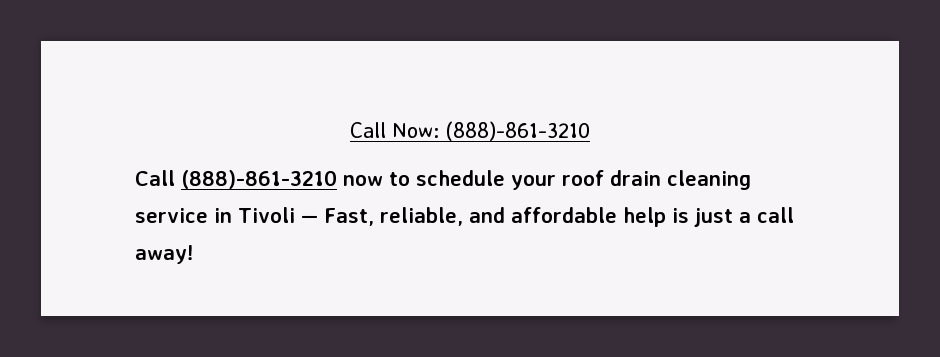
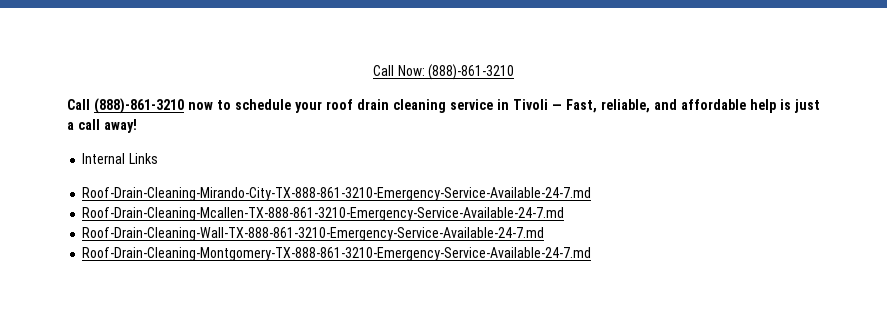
(194, 254) none -> [82,153,159,164] [82,187,592,201] [82,207,565,221] [82,227,545,241] [82,247,592,261] // Internal Links // Roof-Drain-Cleaning-Mirando-City-TX-888-861-3210-Emergency-Service-Available-24-7.md // Roof-Drain-Cleaning-Mcallen-TX-888-861-3210-Emergency-Service-Available-24-7.md // Roof-Drain-Cleaning-Wall-TX-888-861-3210-Emergency-Service-Available-24-7.md // Roof-Drain-Cleaning-Montgomery-TX-888-861-3210-Emergency-Service-Available-24-7.md

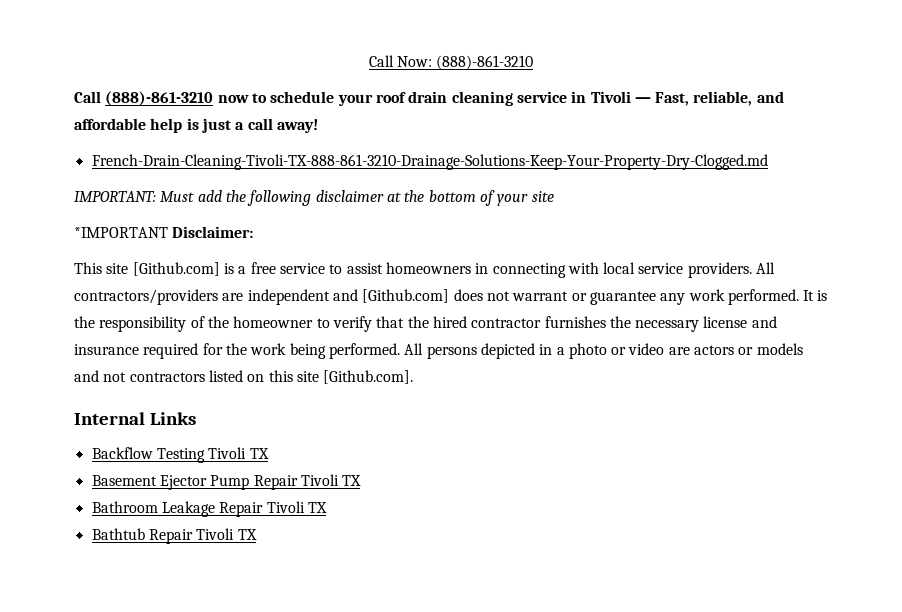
[82,153,159,164] [82,187,592,201] [82,207,565,221] [82,227,545,241] [82,247,592,261] Internal Links // Roof-Drain-Cleaning-Mirando-City-TX-888-861-3210-Emergency-Service-Available-24-7.md // Roof-Drain-Cleaning-Mcallen-TX-888-861-3210-Emergency-Service-Available-24-7.md // Roof-Drain-Cleaning-Wall-TX-888-861-3210-Emergency-Service-Available-24-7.md // Roof-Drain-Cleaning-Montgomery-TX-888-861-3210-Emergency-Service-Available-24-7.md -> [91,154,768,170] [74,190,554,206] [74,226,254,238] [74,262,776,278] [74,289,828,305] [74,316,777,332] [74,343,803,359] [74,370,414,384] [74,412,196,425] [91,447,269,463] [91,474,362,490] [91,501,327,517] [91,528,257,544] French-Drain-Cleaning-Tivoli-TX-888-861-3210-Drainage-Solutions-Keep-Your-Property-Dry-Clogged.md // IMPORTANT: Must add the following disclaimer at the bottom of your site // *IMPORTANT Disclaimer: // This site [Github.com] is a free service to assist homeowners in connecting with local service providers. All contractors/providers are independent and [Github.com] does not warrant or guarantee any work performed. It is the responsibility of the homeowner to verify that the hired contractor furnishes the necessary license and insurance required for the work being performed. All persons depicted in a photo or video are actors or models and not contractors listed on this site [Github.com]. // Internal Links // Backflow Testing Tivoli TX // Basement Ejector Pump Repair Tivoli TX // Bathroom Leakage Repair Tivoli TX // Bathtub Repair Tivoli TX

